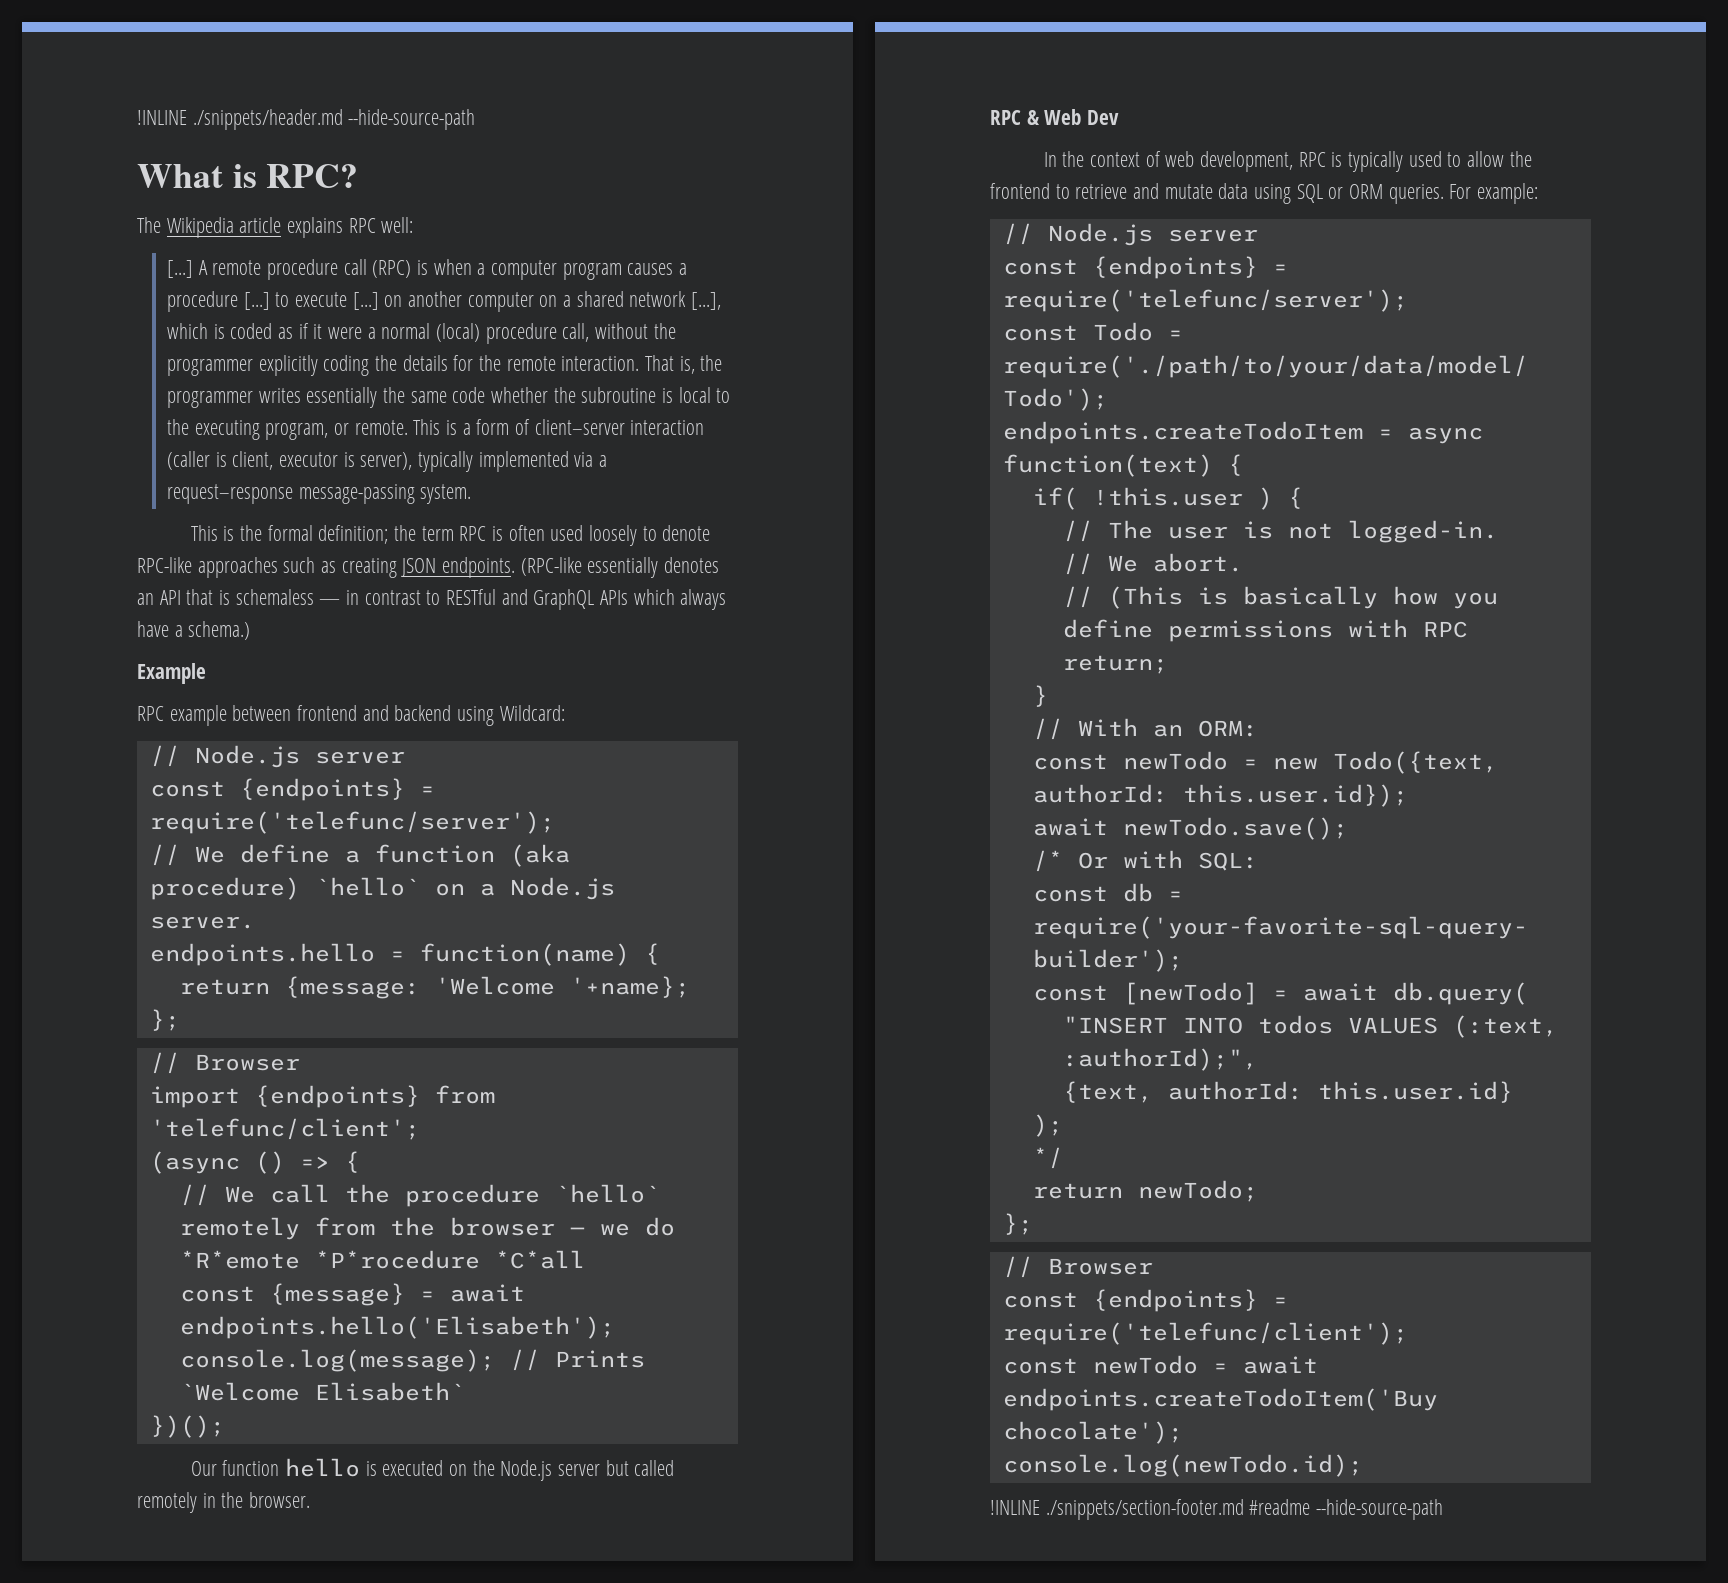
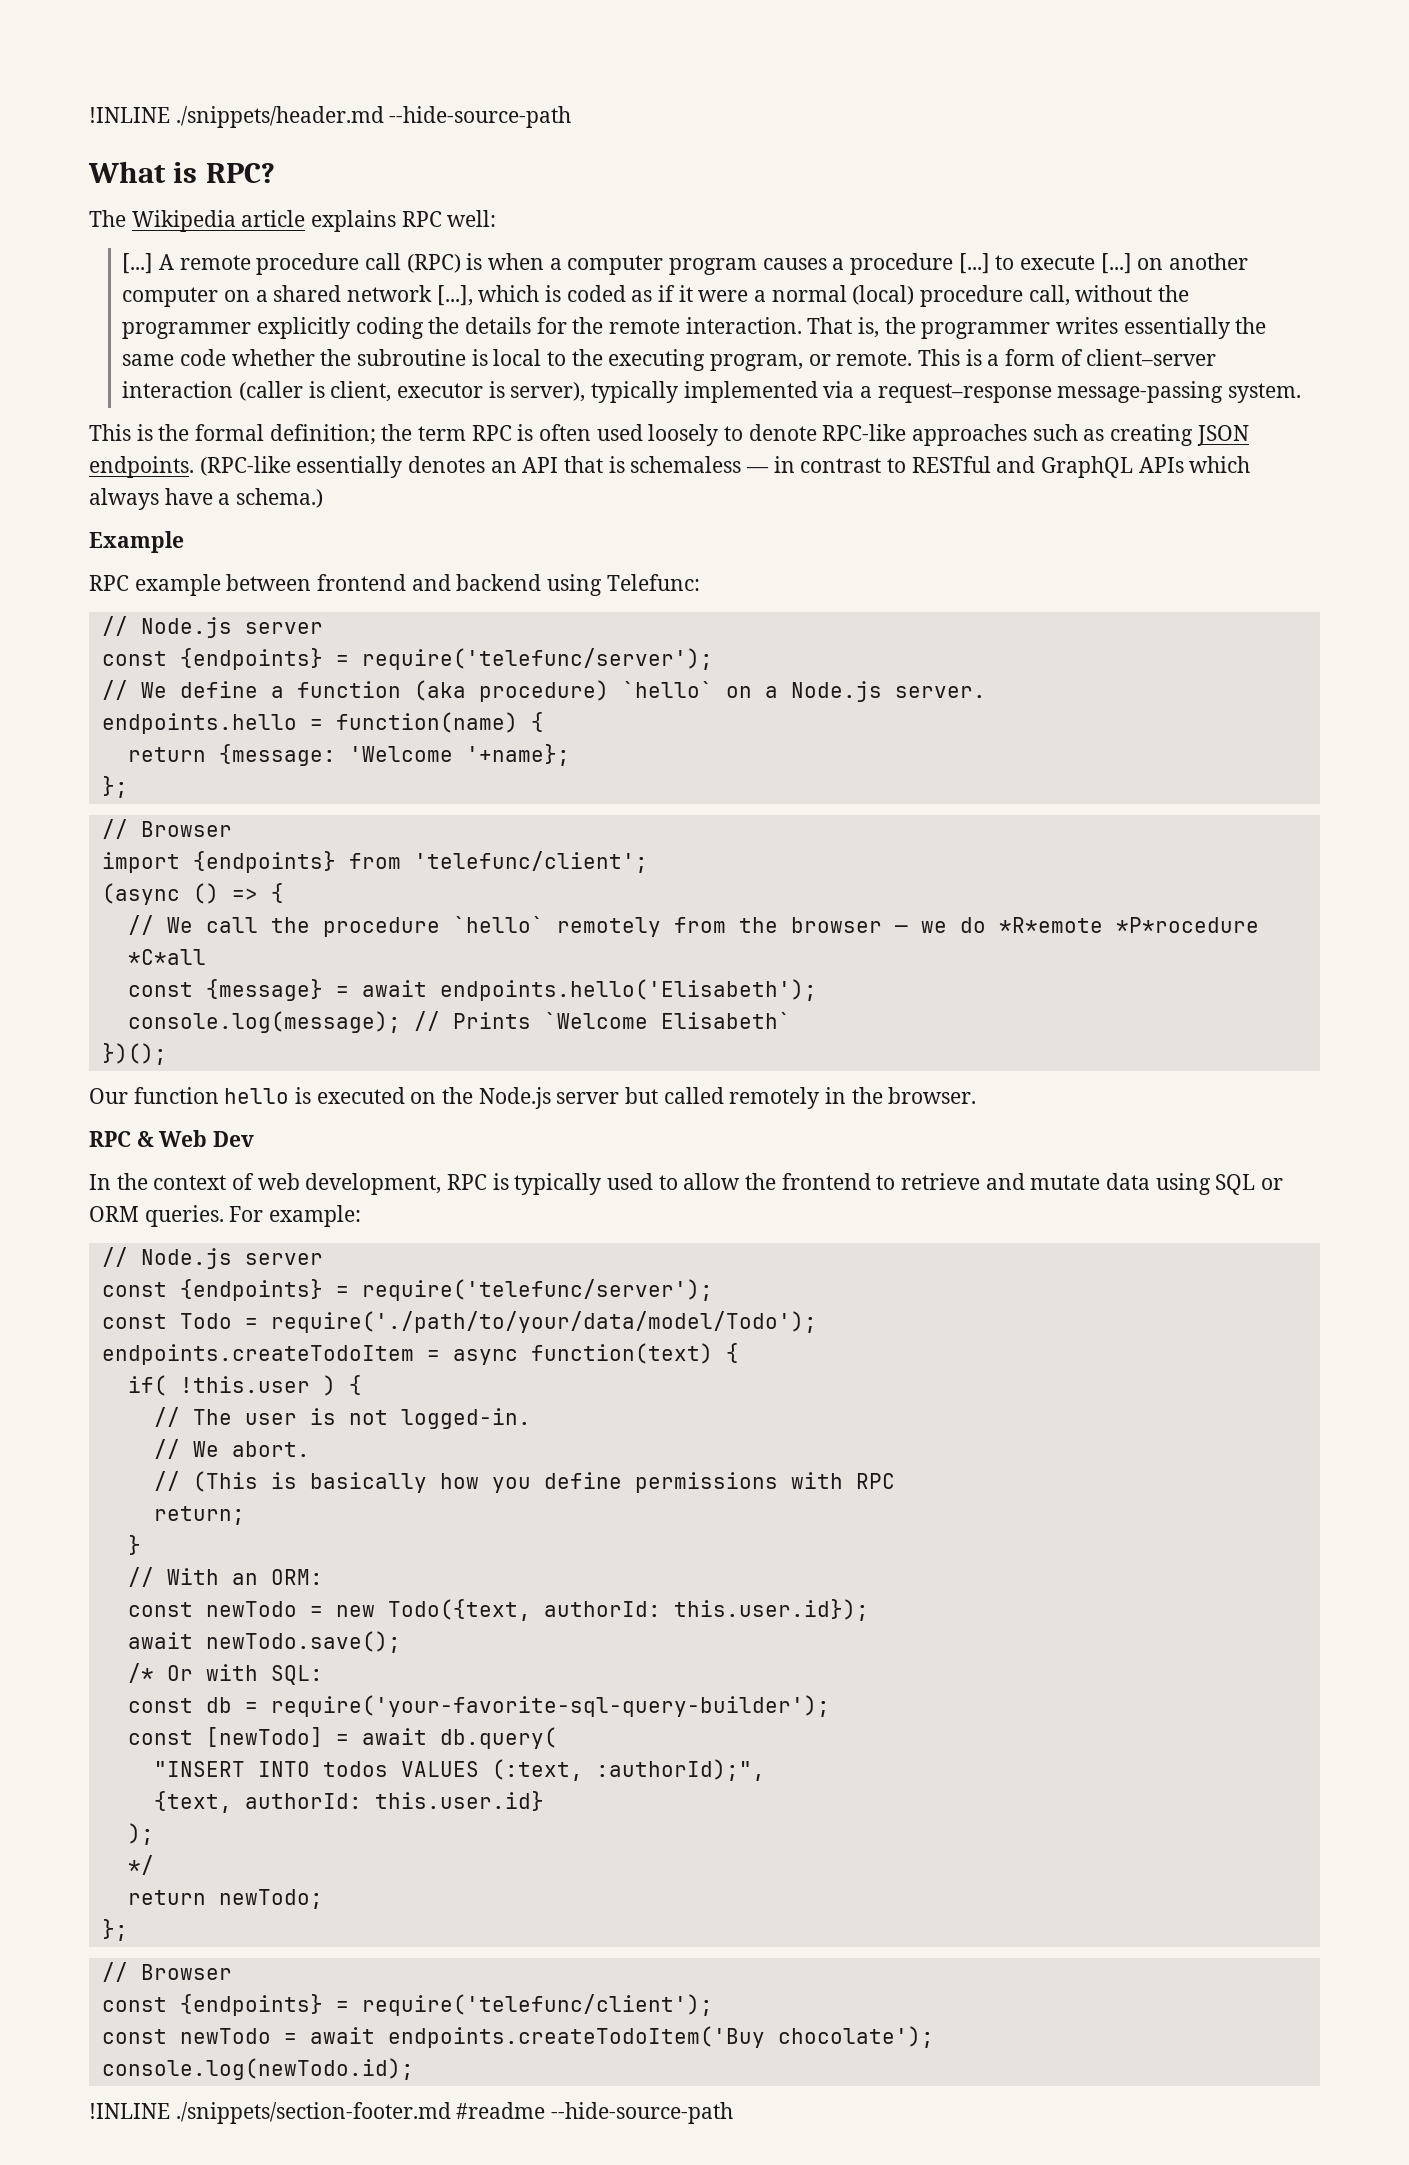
[499,705,565,721] Wildcard: -> [606,574,700,591] Telefunc:

